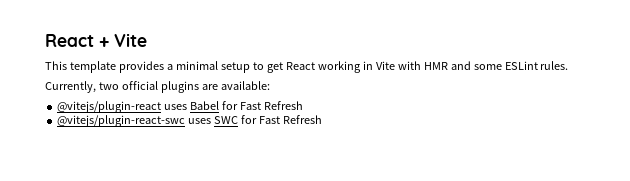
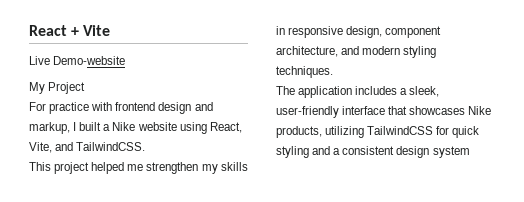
[45,61,569,73] [45,81,270,93] [57,101,303,113] [57,115,322,127] This template provides a minimal setup to get React working in Vite with HMR and some ESLint rules. // Currently, two official plugins are available: // @vitejs/plugin-react uses Babel for Fast Refresh // @vitejs/plugin-react-swc uses SWC for Fast Refresh -> [29,56,126,65] [29,82,86,94] [29,102,213,114] [29,122,242,134] [29,142,146,153] [29,162,248,174] [276,26,442,38] [276,46,437,58] [276,66,333,78] [276,86,440,98] [276,106,492,118] [276,126,480,138] [276,146,470,158] Live Demo-website // My Project // For practice with frontend design and markup, I built a Nike website using React, Vite, and TailwindCSS. // This project helped me strengthen my skills in responsive design, component architecture, and modern styling techniques. // The application includes a sleek, user-friendly interface that showcases Nike products, utilizing TailwindCSS for quick styling and a consistent design system

